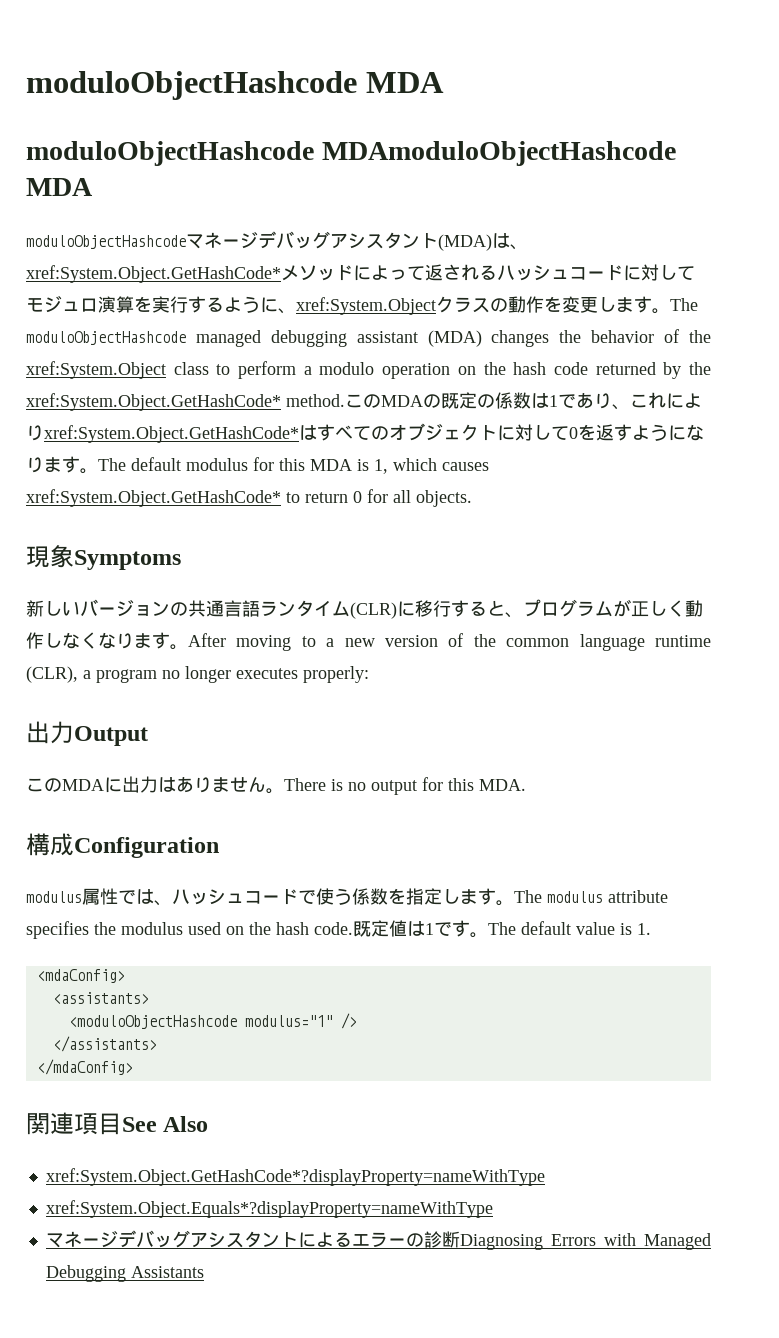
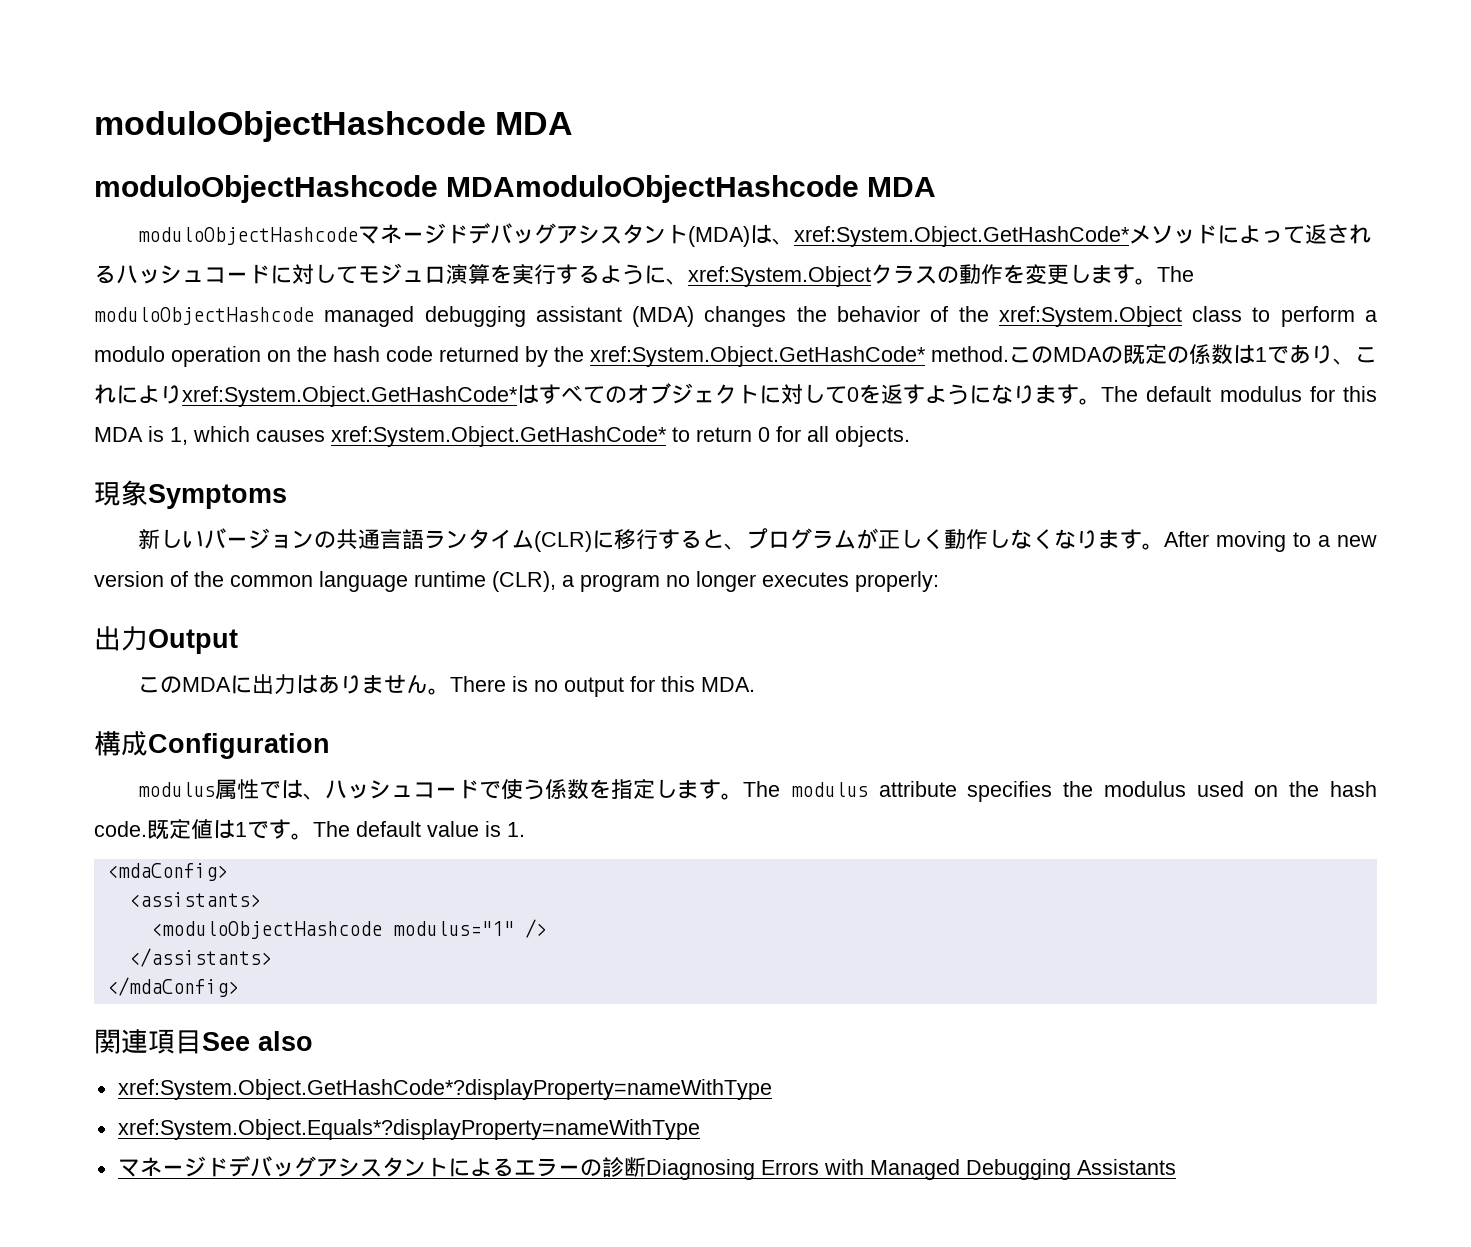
(258, 240) none -> [446,224,469,244] ド
[163,1116,209,1132] Also -> [258,1031,313,1051] also
(118, 1239) none -> [205,1157,228,1177] ド

